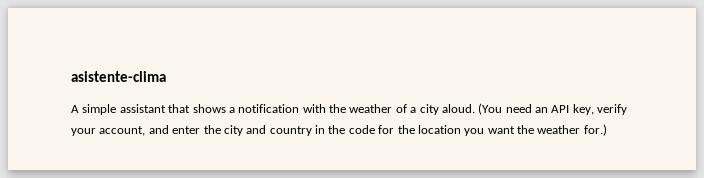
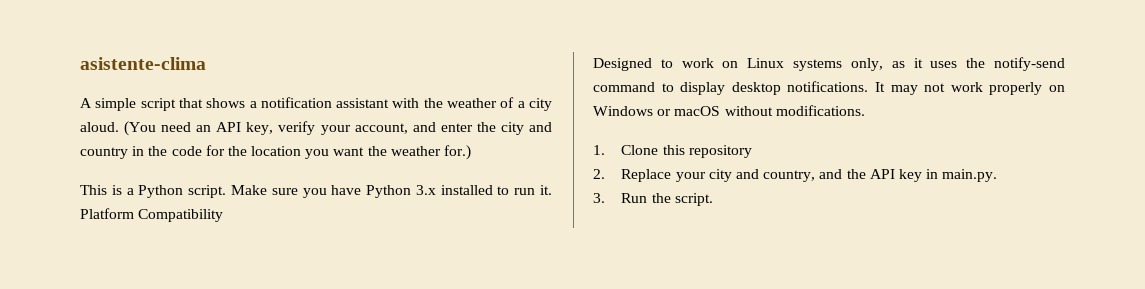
[119,104,166,113] assistant -> [140,98,176,111] script
(300, 108) none -> [336,98,390,108] assistant
(607, 130) none -> [80,185,552,198] [80,208,224,222] [593,57,1065,71] [593,81,1065,95] [593,105,865,116] [593,145,752,158] [593,169,998,182] [593,193,713,206] // This is a Python script. Make sure you have Python 3.x installed to run it. Platform Compatibility // Designed to work on Linux systems only, as it uses the notify-send command to display desktop notifications. It may not work properly on Windows or macOS without modifications. // 1. Clone this repository // 2. Replace your city and country, and the API key in main.py. // 3. Run the script.

